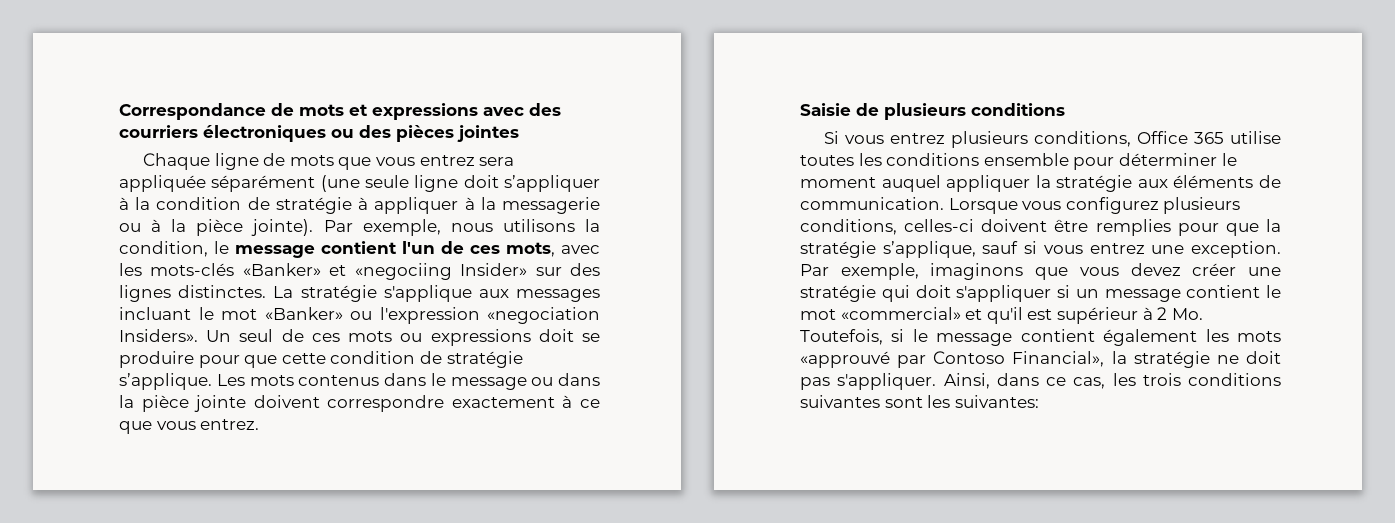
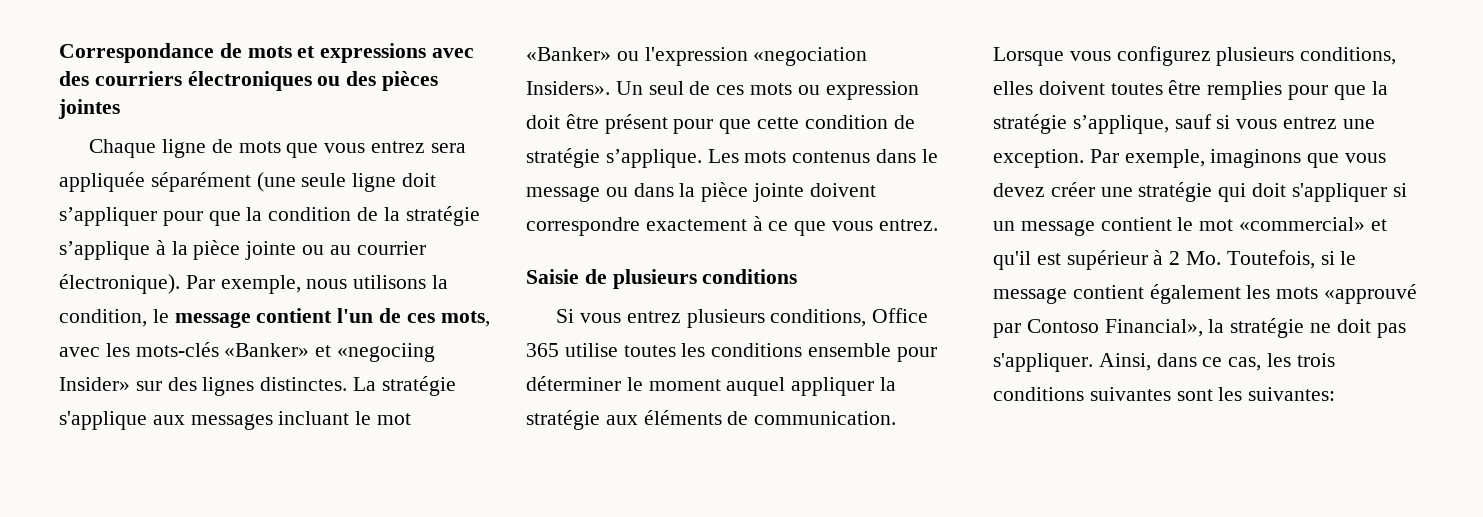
[119,197,129,210] à -> [162,211,241,226] pour que
[275,197,600,214] [119,219,314,236] stratégie à appliquer à la messagerie ou à la pièce jointe). -> [383,206,480,226] [59,240,426,260] [59,274,180,294] la stratégie s’applique à la pièce jointe ou au courrier électronique).
[430,329,600,346] [119,351,194,368] expressions doit se produire -> [825,81,919,100] [526,114,668,134] expression doit être présent
[904,219,1048,232] celles-ci doivent -> [993,81,1163,95] elles doivent toutes

